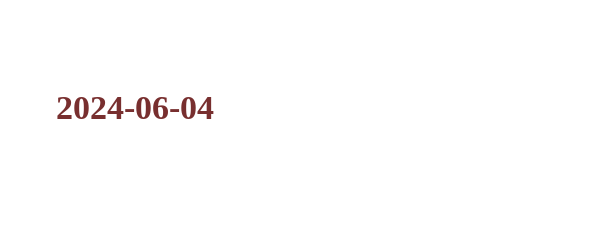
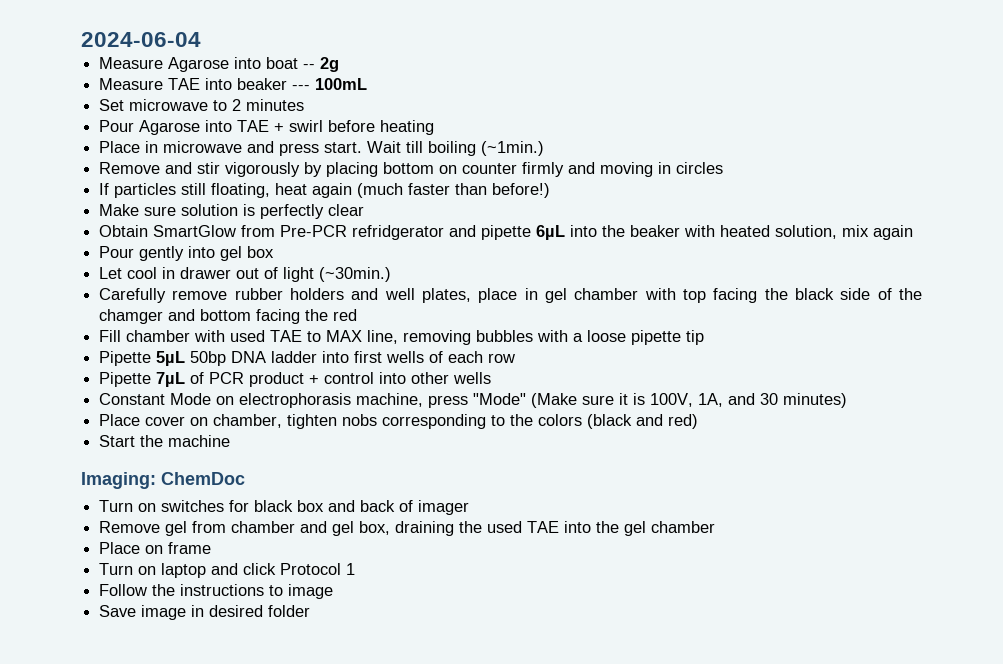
(214, 108) none -> [99,57,340,72] [99,78,368,90] [99,99,305,111] [99,120,435,135] [99,141,545,156] [99,162,724,177] [99,183,551,198] [99,204,365,219] [99,225,914,240] [99,246,275,261] [99,267,392,282] [99,288,923,303] [99,309,358,324] [99,330,705,345] [99,351,516,366] [99,372,492,387] [99,393,848,408] [99,414,699,429] [99,435,231,447] [81,472,245,489] [99,500,470,515] [99,521,716,536] [99,542,212,554] [99,563,356,578] [99,584,334,599] [99,605,311,620] // Measure Agarose into boat -- 2g // Measure TAE into beaker --- 100mL // Set microwave to 2 minutes // Pour Agarose into TAE + swirl before heating // Place in microwave and press start. Wait till boiling (~1min.) // Remove and stir vigorously by placing bottom on counter firmly and moving in circles // If particles still floating, heat again (much faster than before!) // Make sure solution is perfectly clear // Obtain SmartGlow from Pre-PCR refridgerator and pipette 6µL into the beaker with heated solution, mix again // Pour gently into gel box // Let cool in drawer out of light (~30min.) // Carefully remove rubber holders and well plates, place in gel chamber with top facing the black side of the chamger and bottom facing the red // Fill chamber with used TAE to MAX line, removing bubbles with a loose pipette tip // Pipette 5µL 50bp DNA ladder into first wells of each row // Pipette 7µL of PCR product + control into other wells // Constant Mode on electrophorasis machine, press "Mode" (Make sure it is 100V, 1A, and 30 minutes) // Place cover on chamber, tighten nobs corresponding to the colors (black and red) // Start the machine // Imaging: ChemDoc // Turn on switches for black box and back of imager // Remove gel from chamber and gel box, draining the used TAE into the gel chamber // Place on frame // Turn on laptop and click Protocol 1 // Follow the instructions to image // Save image in desired folder

